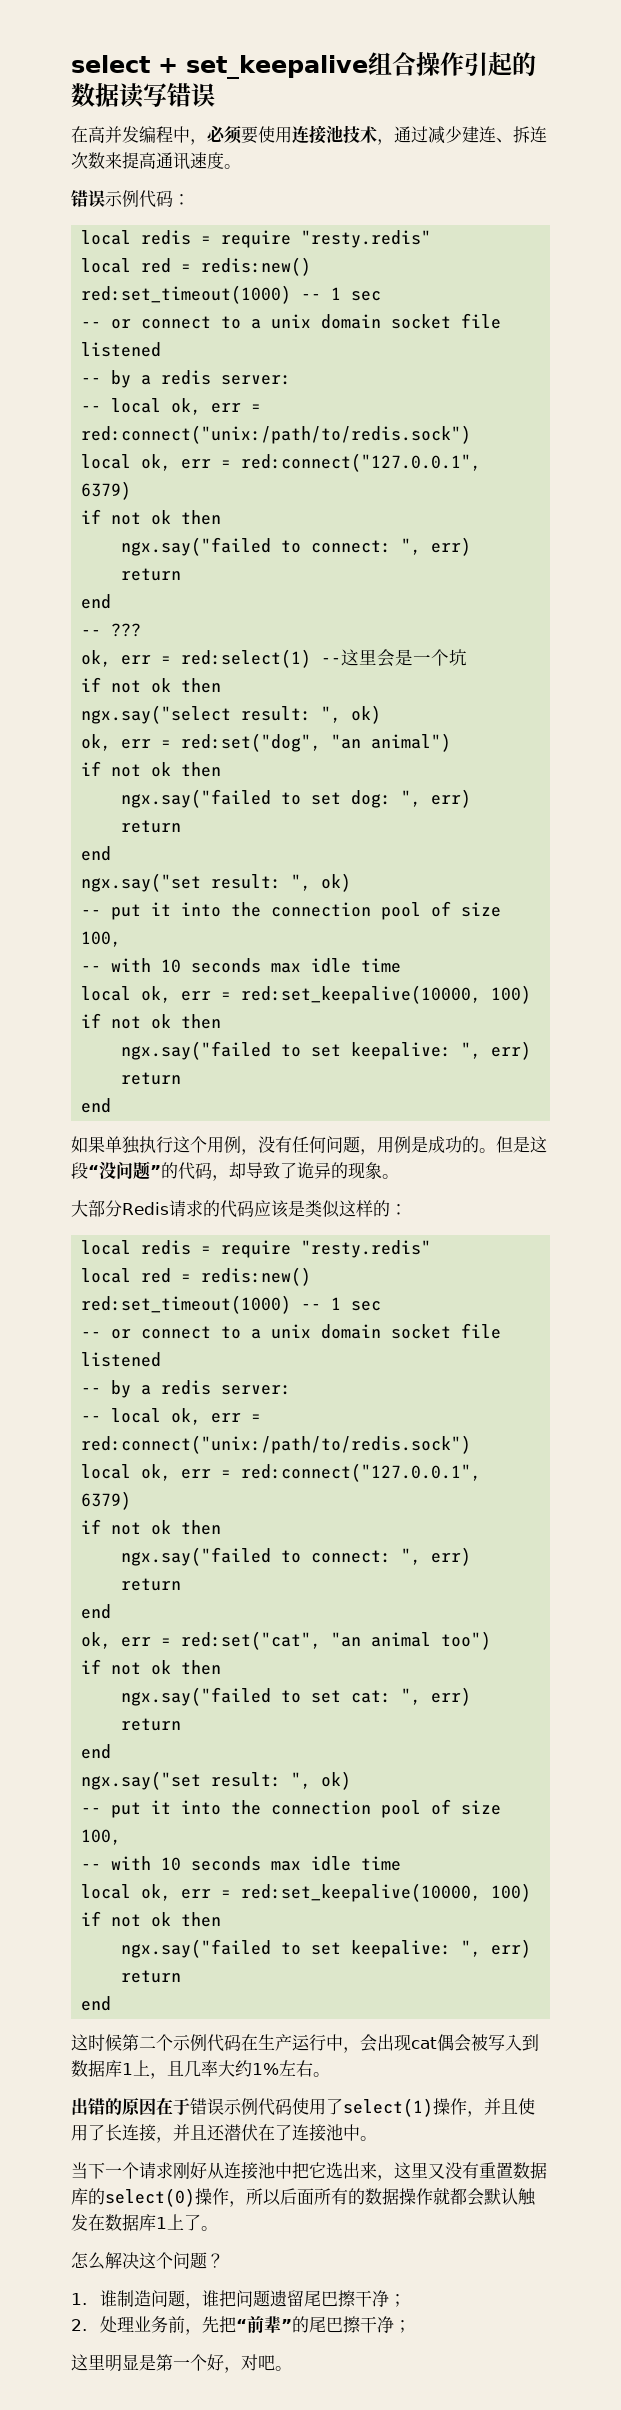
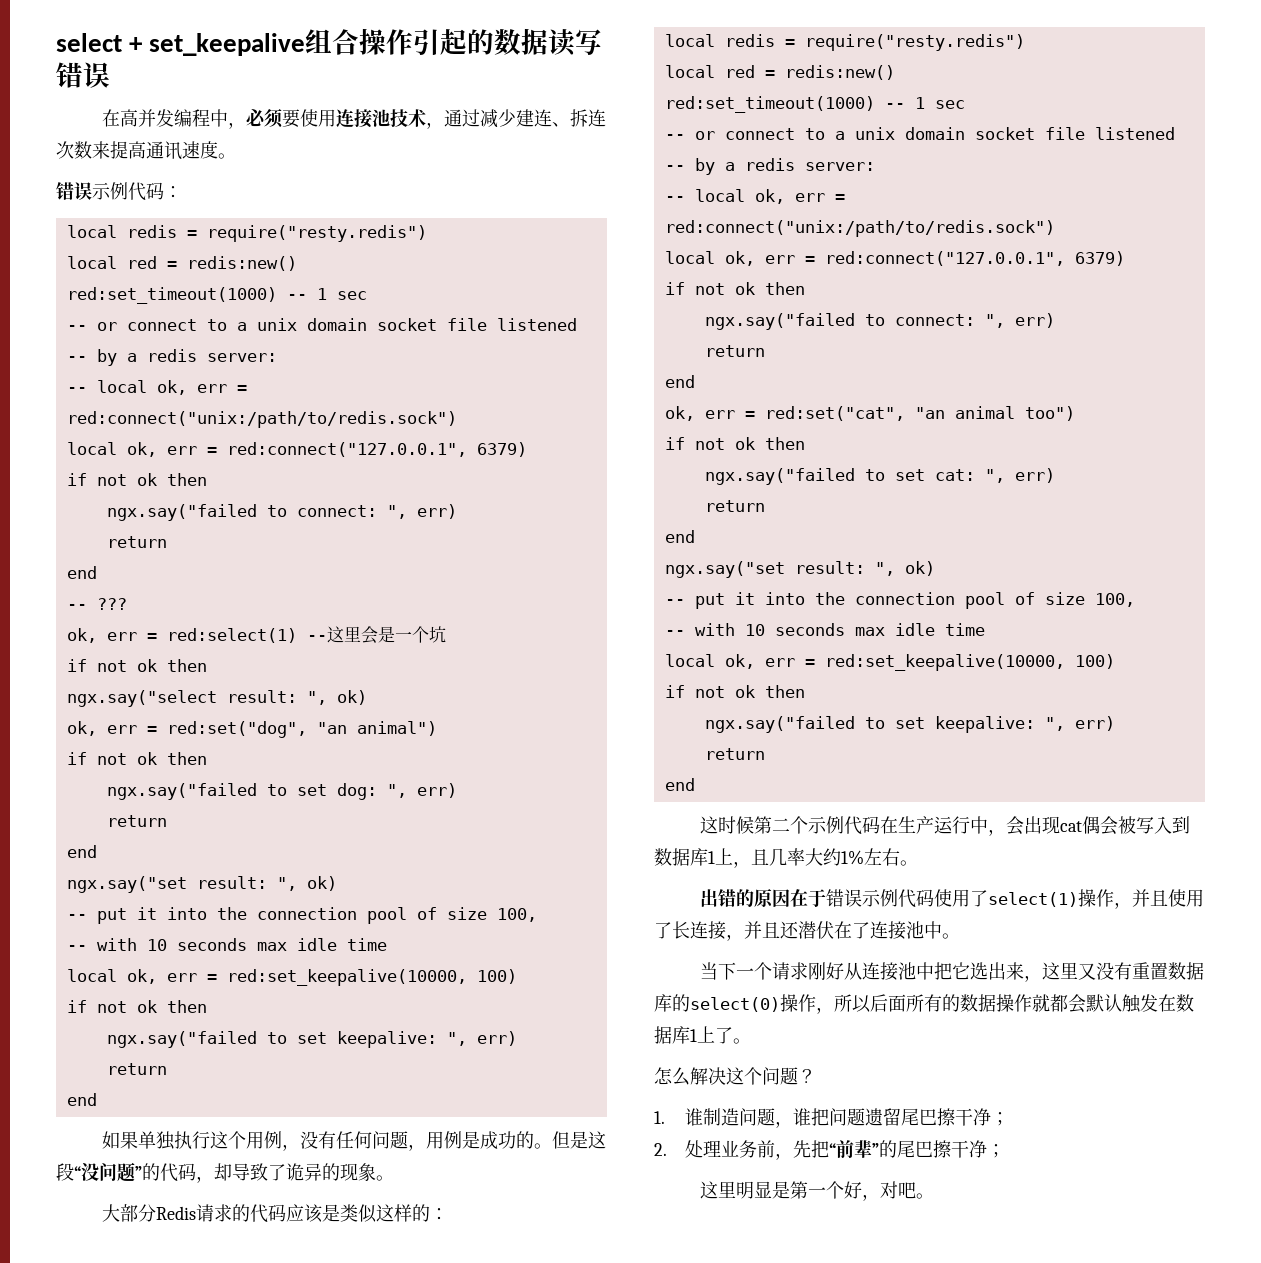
[221,230,432,248] require "resty.redis" -> [206,225,427,242] require("resty.redis")
[221,1240,432,1258] require "resty.redis" -> [804,34,1025,51] require("resty.redis")

